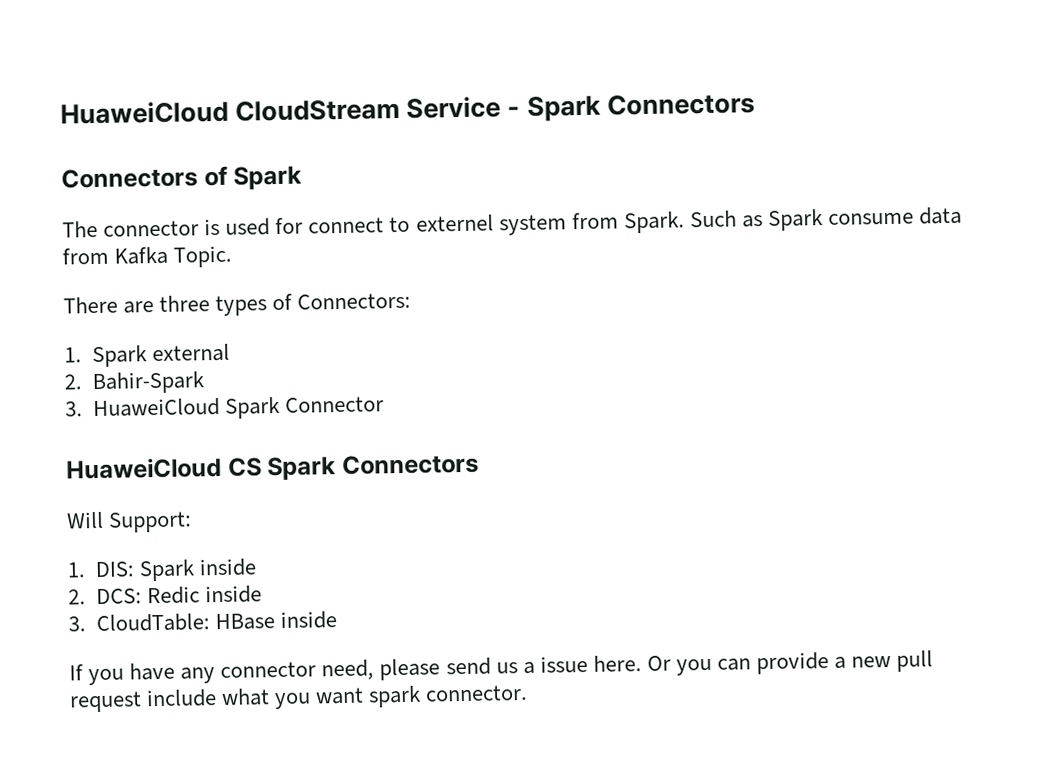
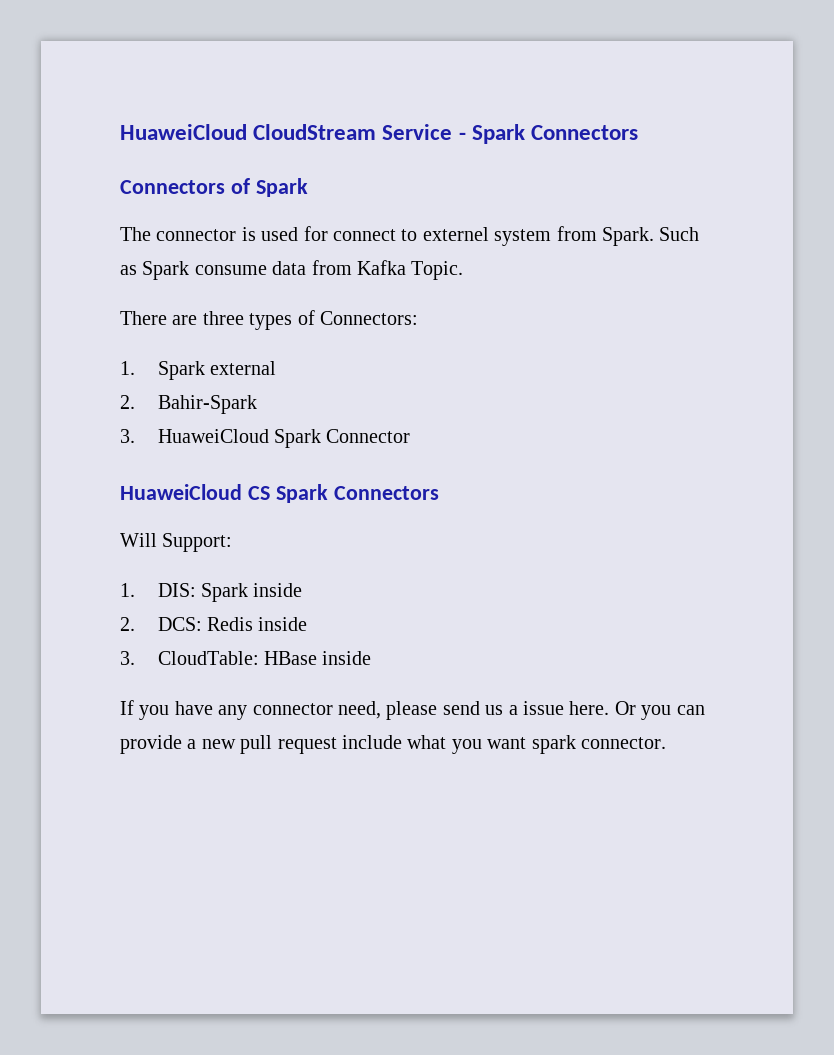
[147,586,201,605] Redic -> [206,617,253,631] Redis

